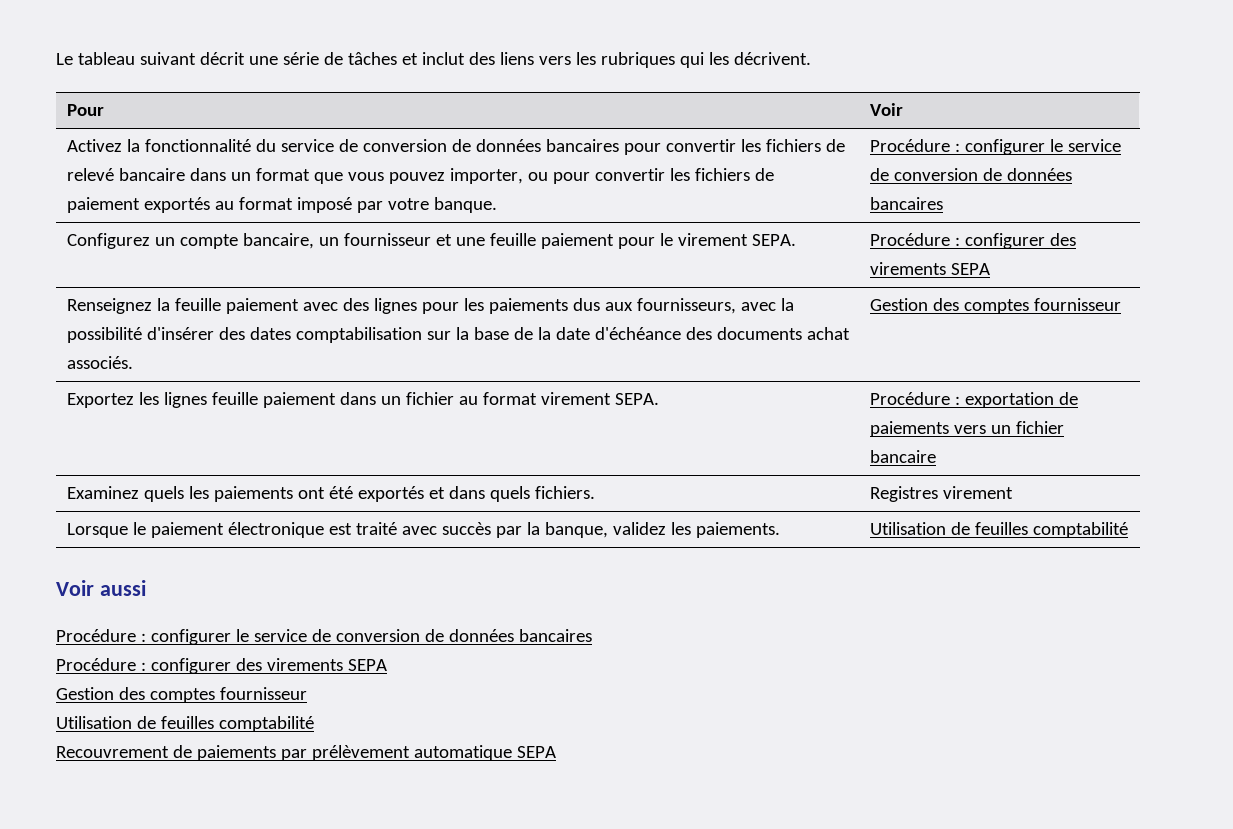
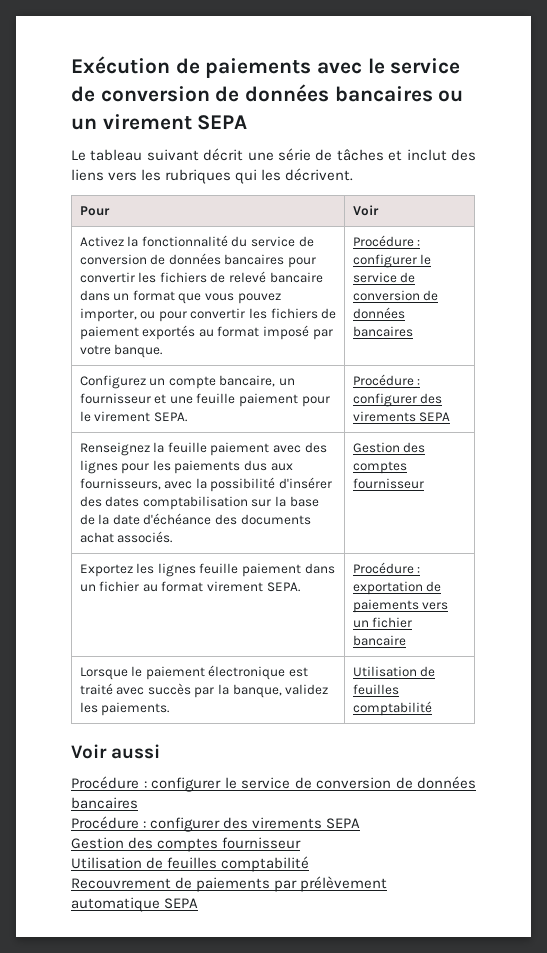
(56, 59) none -> [71,56,461,78] [71,84,464,102] [71,114,248,130] Exécution de paiements avec le service de conversion de données bancaires ou un virement SEPA //
[66,486,595,502] [869,486,1013,502] // Examinez quels les paiements ont été exportés et dans quels fichiers. | Registres virement -> (406, 640) none

